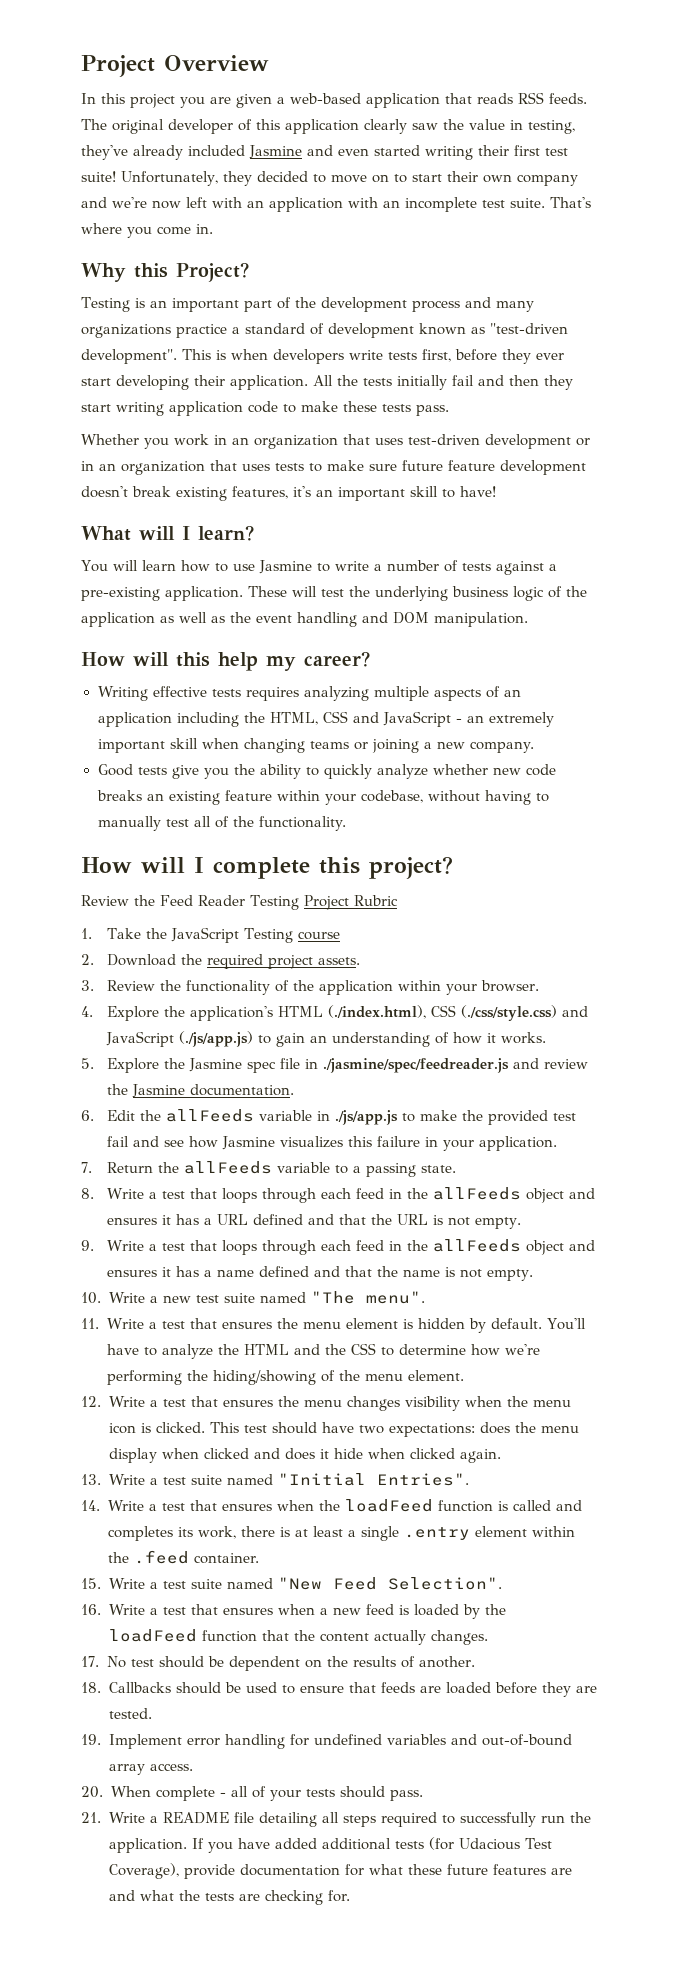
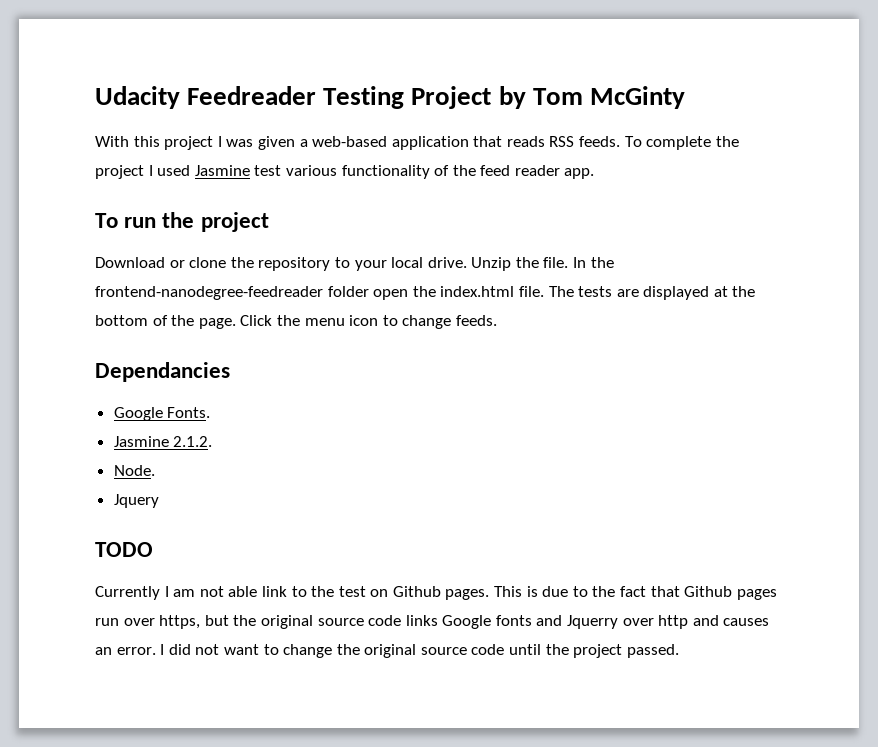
[81,55,269,77] [81,93,231,108] Project Overview // In this project you are -> [95,86,685,109] [95,136,254,150] Udacity Feedreader Testing Project by Tom McGinty // With this project I was
[81,119,575,134] [81,145,568,160] [81,171,578,186] [81,197,591,212] [81,223,213,238] [81,262,249,282] [81,297,534,312] [81,323,568,338] [81,349,564,364] [81,375,573,390] [81,401,449,416] [81,434,590,449] [81,460,586,475] [81,486,496,501] [81,525,254,541] [81,560,557,575] [81,586,587,601] [81,612,528,627] [81,651,370,671] [97,686,522,701] [97,711,554,727] [97,738,535,753] [97,764,556,779] [96,790,549,805] [97,816,347,831] [81,856,453,879] [81,895,398,910] [81,927,340,943] [81,954,360,969] [81,980,539,995] [81,1005,588,1021] [105,1031,546,1047] [81,1058,588,1073] [106,1084,294,1098] [81,1109,576,1125] [106,1136,557,1151] [81,1161,456,1177] [81,1187,595,1203] [106,1214,521,1229] [81,1239,595,1255] [106,1266,533,1281] [81,1291,426,1304] [81,1318,586,1333] [106,1343,540,1359] [106,1370,464,1385] [81,1396,572,1411] [108,1422,579,1437] [108,1448,501,1463] [81,1473,470,1486] [81,1499,583,1512] [107,1526,575,1541] [107,1550,260,1564] [81,1577,503,1590] [81,1604,507,1619] [108,1629,488,1645] [81,1656,475,1671] [81,1682,597,1697] [108,1708,152,1719] [81,1734,572,1749] [108,1763,193,1775] [81,1786,423,1801] [81,1812,592,1827] [108,1837,553,1853] [108,1863,572,1879] [108,1890,351,1905] The original developer of this application clearly saw the value in testing, they've already included Jasmine and even started writing their first test suite! Unfortunately, they decided to move on to start their own company and we're now left with an application with an incomplete test suite. That's where you come in. // Why this Project? // Testing is an important part of the development process and many organizations practice a standard of development known as "test-driven development". This is when developers write tests first, before they ever start developing their application. All the tests initially fail and then they start writing application code to make these tests pass. // Whether you work in an organization that uses test-driven development or in an organization that uses tests to make sure future feature development doesn't break existing features, it's an important skill to have! // What will I learn? // You will learn how to use Jasmine to write a number of tests against a pre-existing application. These will test the underlying business logic of the application as well as the event handling and DOM manipulation. // How will this help my career? // Writing effective tests requires analyzing multiple aspects of an application including the HTML, CSS and JavaScript - an extremely important skill when changing teams or joining a new company. // Good tests give you the ability to quickly analyze whether new code breaks an existing feature within your codebase, without having to manually test all of the functionality. // How will I complete this project? // Review the Feed Reader Testing Project Rubric // 1. Take the JavaScript Testing course // 2. Download the required project assets. // 3. Review the functionality of the application within your browser. // 4. Explore the application's HTML (./index.html), CSS (./css/style.css) and JavaScript (./js/app.js) to gain an understanding of how it works. // 5. Explore the Jasmine spec file in ./jasmine/spec/feedreader.js and review the Jasmine documentation. // 6. Edit the allFeeds variable in ./js/app.js to make the provided test fail and see how Jasmine visualizes this failure in your application. // 7. Return the allFeeds variable to a passing state. // 8. Write a test that loops through each feed in the allFeeds object and ensures it has a URL defined and that the URL is not empty. // 9. Write a test that loops through each feed in the allFeeds object and ensures it has a name defined and that the name is not empty. // 10. Write a new test suite named "The menu". // 11. Write a test that ensures the menu element is hidden by default. You'll have to analyze the HTML and the CSS to determine how we're performing the hiding/showing of the menu element. // 12. Write a test that ensures the menu changes visibility when the menu icon is clicked. This test should have two expectations: does the menu display when clicked and does it hide when clicked again. // 13. Write a test suite named "Initial Entries". // 14. Write a test that ensures when the loadFeed function is called and completes its work, there is at least a single .entry element within the .feed container. // 15. Write a test suite named "New Feed Selection". // 16. Write a test that ensures when a new feed is loaded by the loadFeed function that the content actually changes. // 17. No test should be dependent on the results of another. // 18. Callbacks should be used to ensure that feeds are loaded before they are tested. // 19. Implement error handling for undefined variables and out-of-bound array access. // 20. When complete - all of your tests should pass. // 21. Write a README file detailing all steps required to successfully run the application. If you have added additional tests (for Udacious Test Coverage), provide documentation for what these future features are and what the tests are checking for. -> [624,136,739,150] [95,165,595,179] [95,212,269,232] [95,257,614,271] [95,286,756,300] [95,315,497,329] [95,362,230,382] [113,407,211,421] [113,436,213,447] [113,465,155,476] [113,494,159,508] [95,542,153,557] [95,586,777,600] [95,615,770,629] [95,644,679,658] To complete the project I used Jasmine test various functionality of the feed reader app. // To run the project // Download or clone the repository to your local drive. Unzip the file. In the frontend-nanodegree-feedreader folder open the index.html file. The tests are displayed at the bottom of the page. Click the menu icon to change feeds. // Dependancies // Google Fonts. // Jasmine 2.1.2. // Node. // Jquery // TODO // Currently I am not able link to the test on Github pages. This is due to the fact that Github pages run over https, but the original source code links Google fonts and Jquerry over http and causes an error. I did not want to change the original source code until the project passed.

